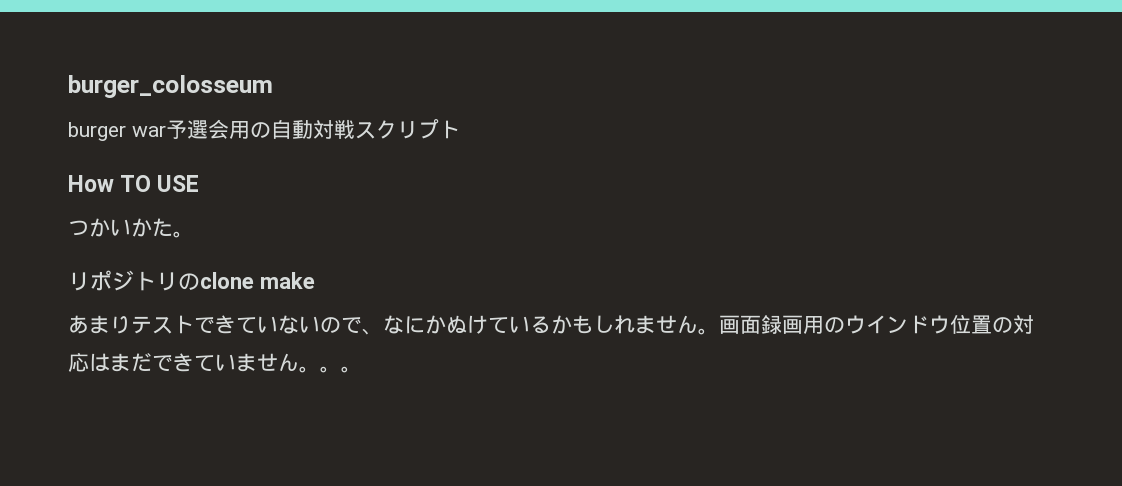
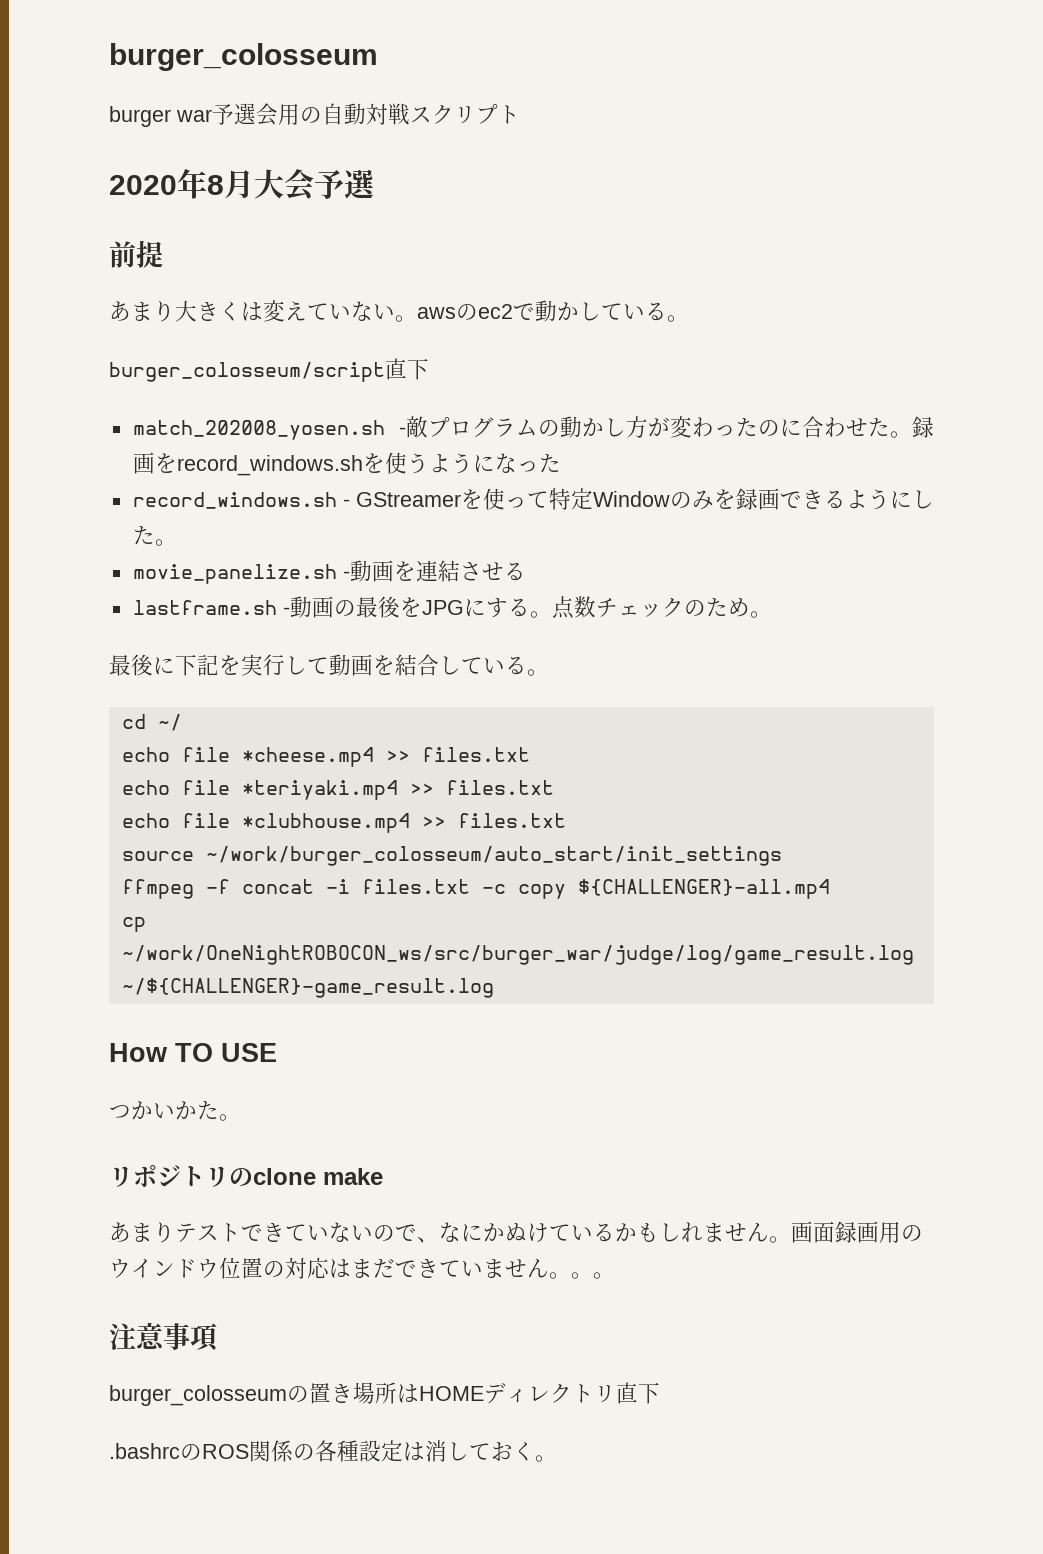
(460, 129) none -> [109,169,377,201] [109,240,163,268] [109,300,689,322] [109,358,429,382] [132,416,934,440] [132,452,561,476] [132,488,934,510] [132,525,177,546] [132,560,526,584] [132,596,772,619] [109,654,549,676] [121,714,182,731] [121,747,530,767] [121,780,554,800] [121,813,566,833] [121,846,782,866] [121,879,830,899] [121,917,146,932] [121,945,914,965] [121,978,494,998] // 2020年8月大会予選 // 前提 // あまり大きくは変えていない。awsのec2で動かしている。 // burger_colosseum/script直下 // match_202008_yosen.sh -敵プログラムの動かし方が変わったのに合わせた。録画をrecord_windows.shを使うようになった // record_windows.sh - GStreamerを使って特定Windowのみを録画できるようにした。 // movie_panelize.sh -動画を連結させる // lastframe.sh -動画の最後をJPGにする。点数チェックのため。 // 最後に下記を実行して動画を結合している。 // cd ~/ // echo file *cheese.mp4 >> files.txt // echo file *teriyaki.mp4 >> files.txt // echo file *clubhouse.mp4 >> files.txt // source ~/work/burger_colosseum/auto_start/init_settings // ffmpeg -f concat -i files.txt -c copy ${CHALLENGER}-all.mp4 // cp ~/work/OneNightROBOCON_ws/src/burger_war/judge/log/game_result.log ~/${CHALLENGER}-game_result.log
(362, 369) none -> [109,1322,218,1351] [109,1382,660,1406] [109,1440,557,1462] // 注意事項 // burger_colosseumの置き場所はHOMEディレクトリ直下 // .bashrcのROS関係の各種設定は消しておく。

